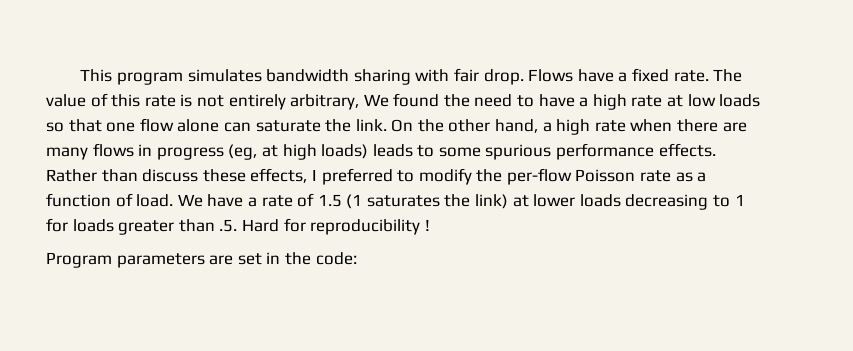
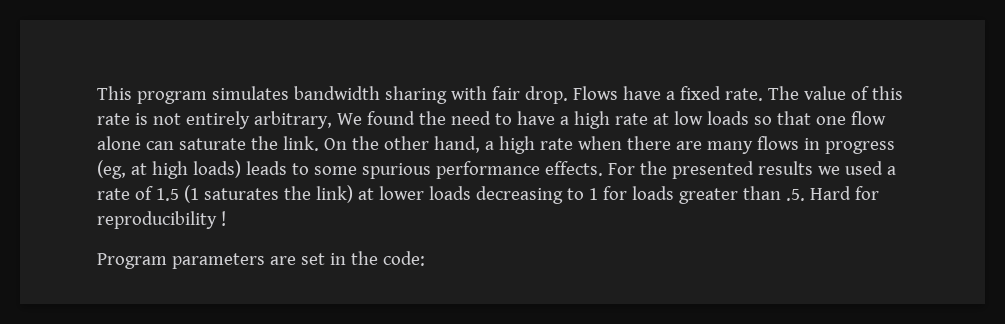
[46,168,707,185] [46,193,244,207] Rather than discuss these effects, I preferred to modify the per-flow Poisson rate as a function of load. We have -> [607,161,883,179] For the presented results we used

